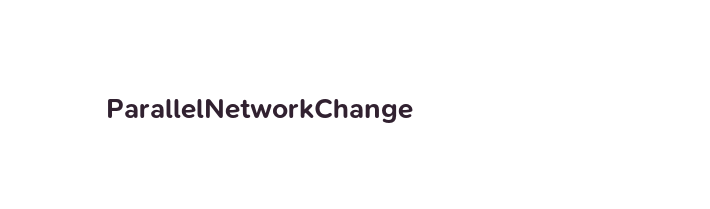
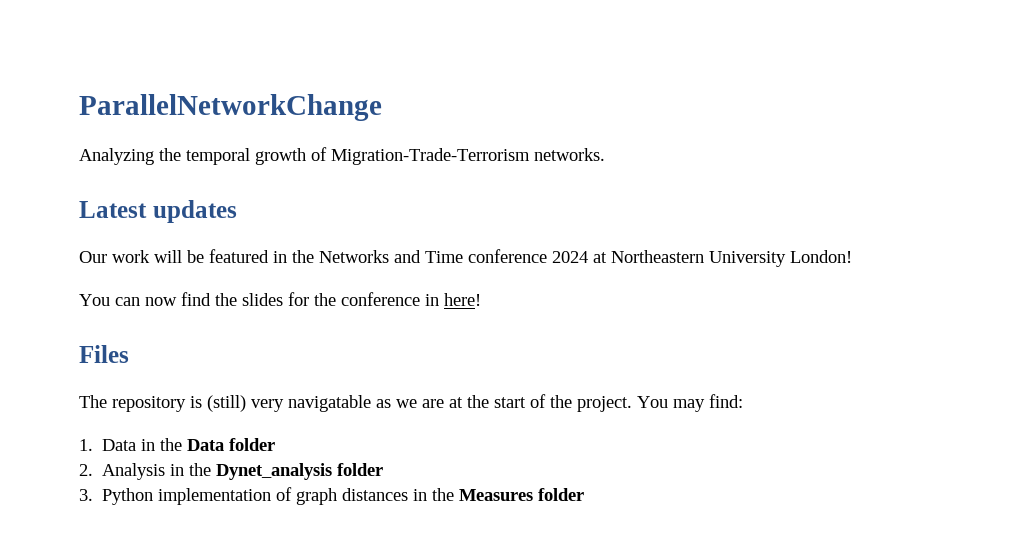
(413, 110) none -> [79,147,605,165] [79,200,237,223] [79,249,852,267] [79,292,481,306] [79,345,129,363] [79,394,743,412] [79,438,276,451] [79,463,384,480] [79,487,585,505] // Analyzing the temporal growth of Migration-Trade-Terrorism networks. // Latest updates // Our work will be featured in the Networks and Time conference 2024 at Northeastern University London! // You can now find the slides for the conference in here! // Files // The repository is (still) very navigatable as we are at the start of the project. You may find: // 1. Data in the Data folder // 2. Analysis in the Dynet_analysis folder // 3. Python implementation of graph distances in the Measures folder

